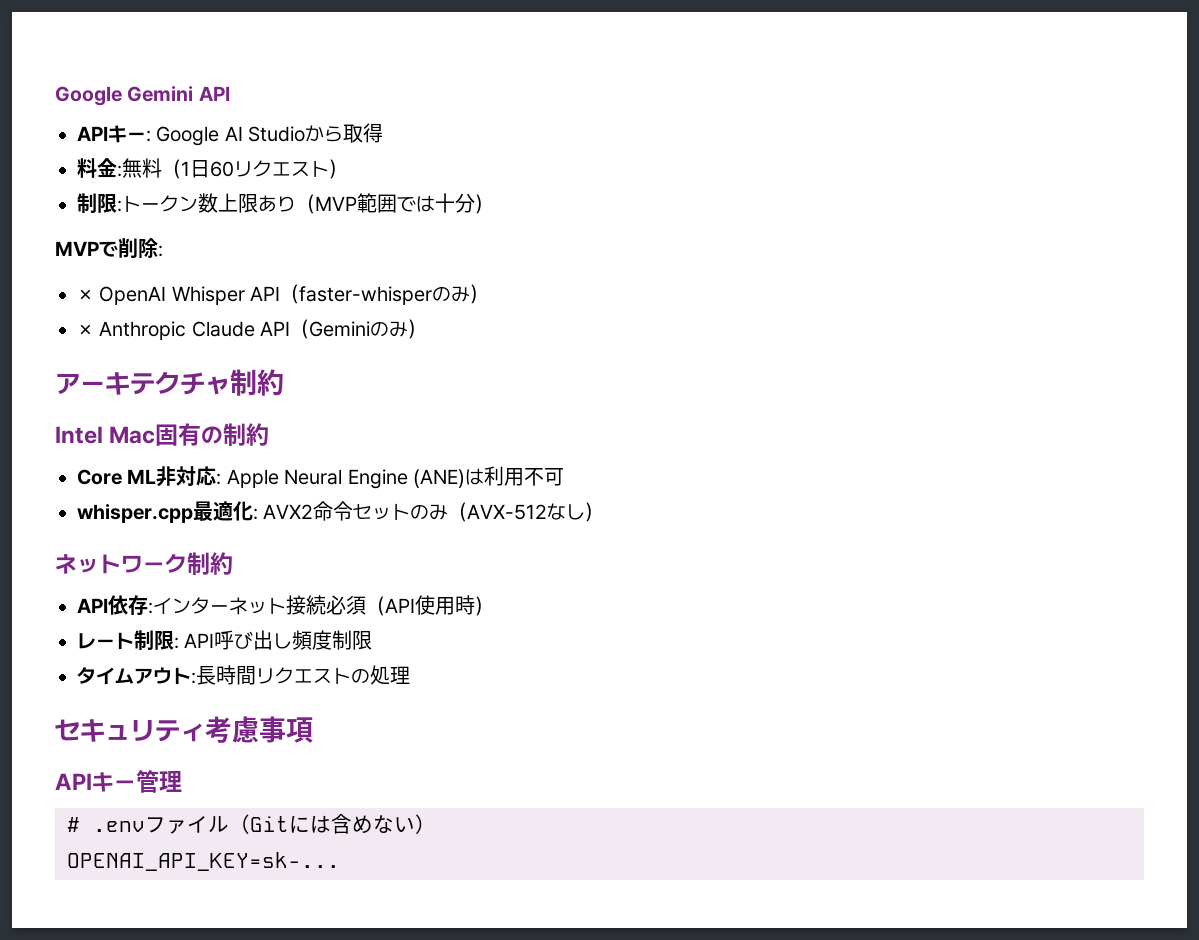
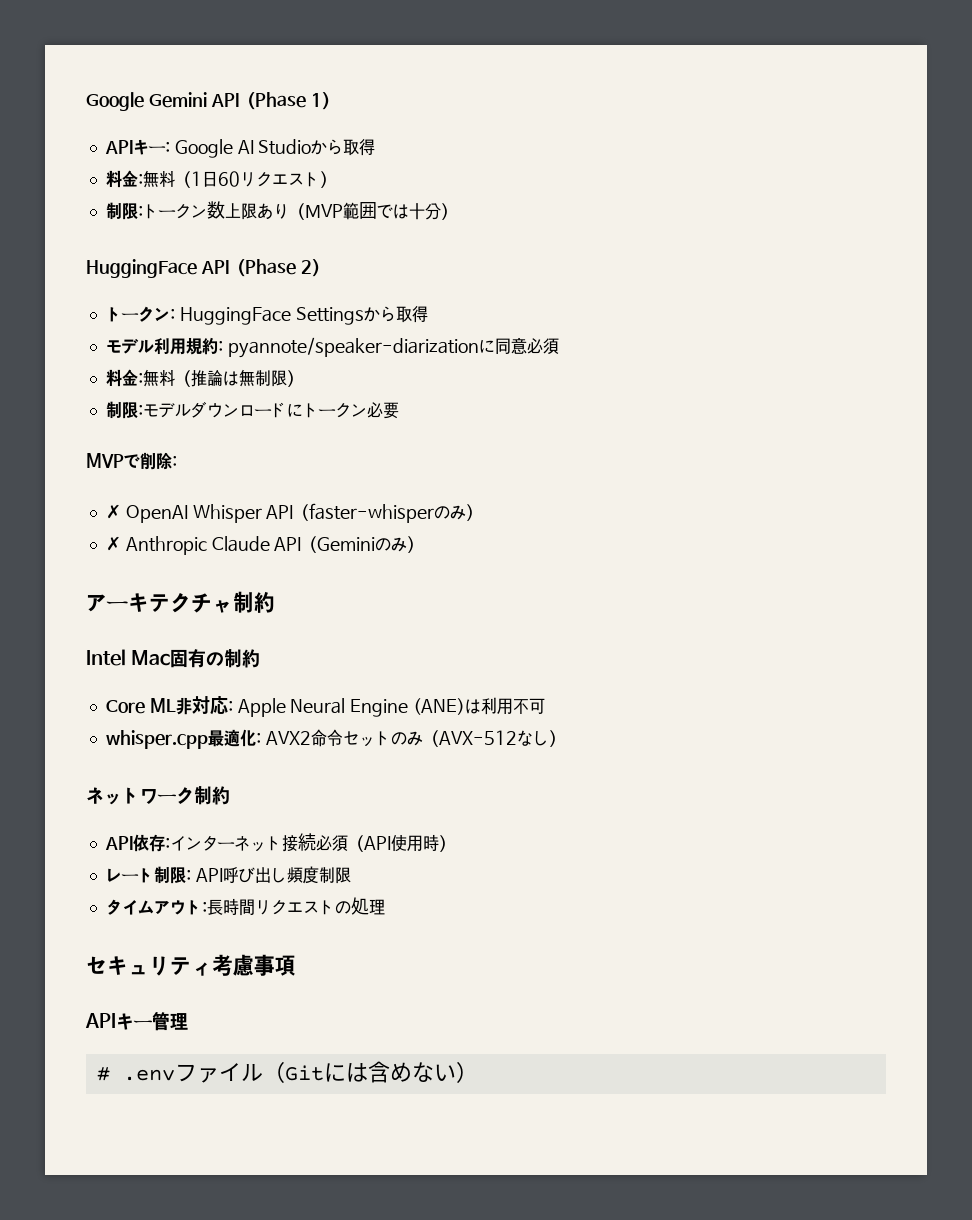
(230, 93) none -> [238,92,338,110] （Phase 1）
(494, 204) none -> [86,259,328,278] [105,305,428,325] [105,337,559,358] [105,369,303,387] [105,401,399,419] // HuggingFace API（Phase 2） // トークン: HuggingFace Settingsから取得 // モデル利用規約: pyannote/speaker-diarizationに同意必須 // 料金:無料（推論は無制限） // 制限:モデルダウンロードにトークン必要
[67,852,340,871] // OPENAI_API_KEY=sk-... -> (478, 1072) none

